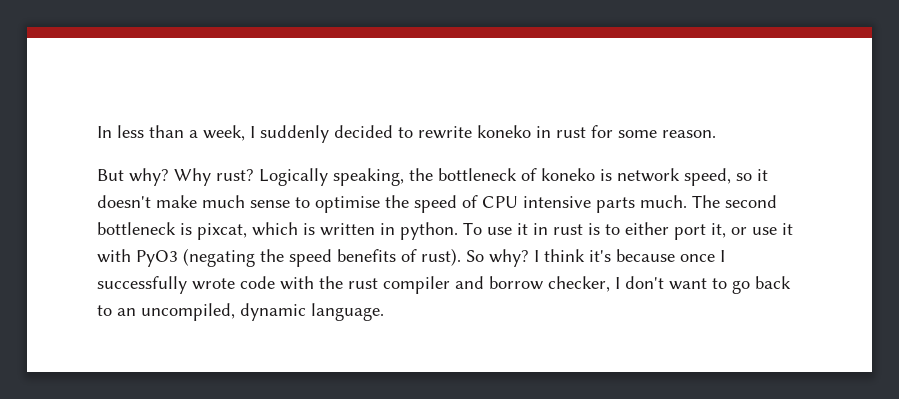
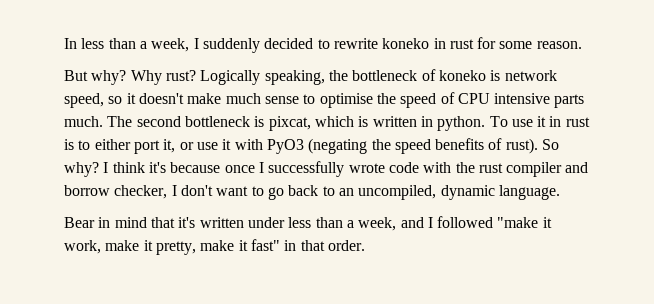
(384, 312) none -> [64,216,552,231] [64,239,365,255] // Bear in mind that it's written under less than a week, and I followed "make it work, make it pretty, make it fast" in that order.

